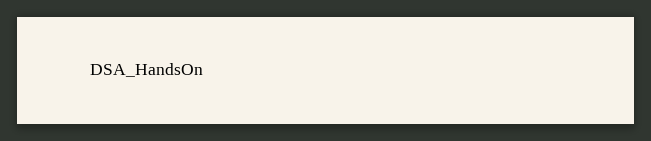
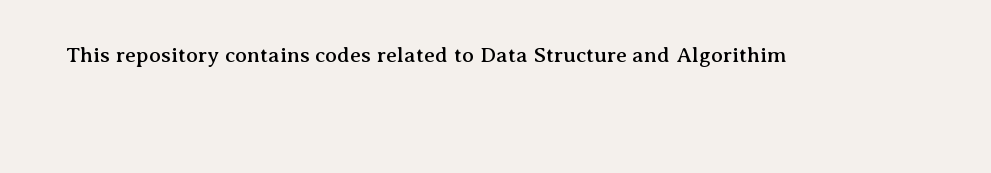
[90,63,203,77] DSA_HandsOn -> [66,47,788,67] This repository contains codes related to Data Structure and Algorithim

